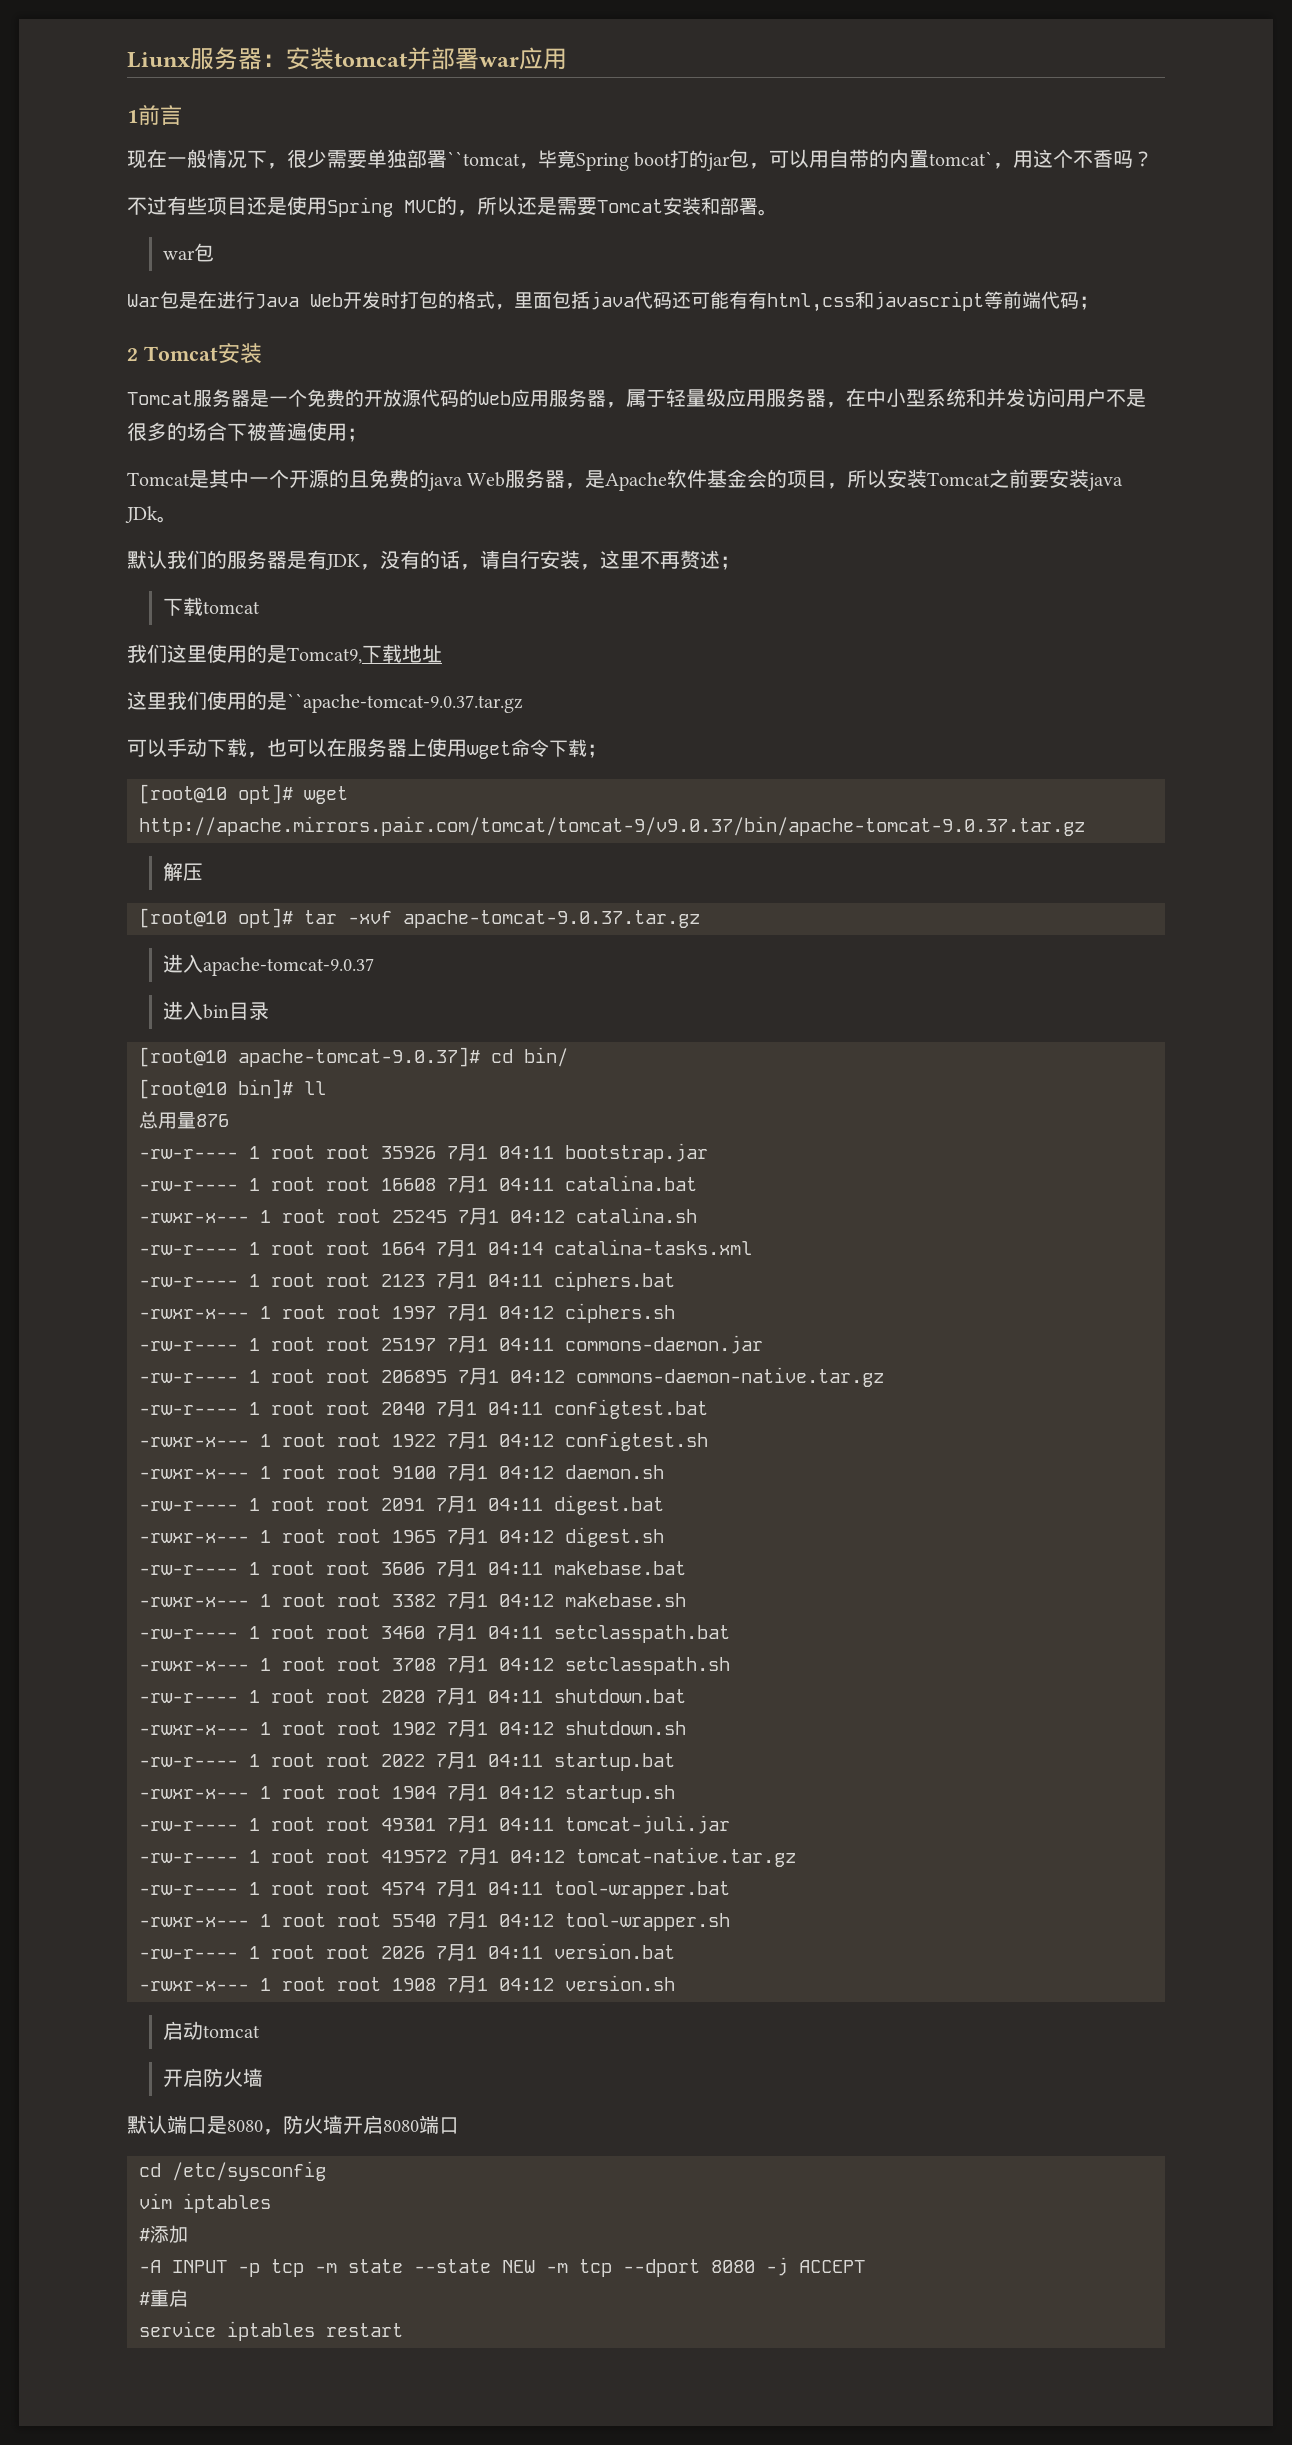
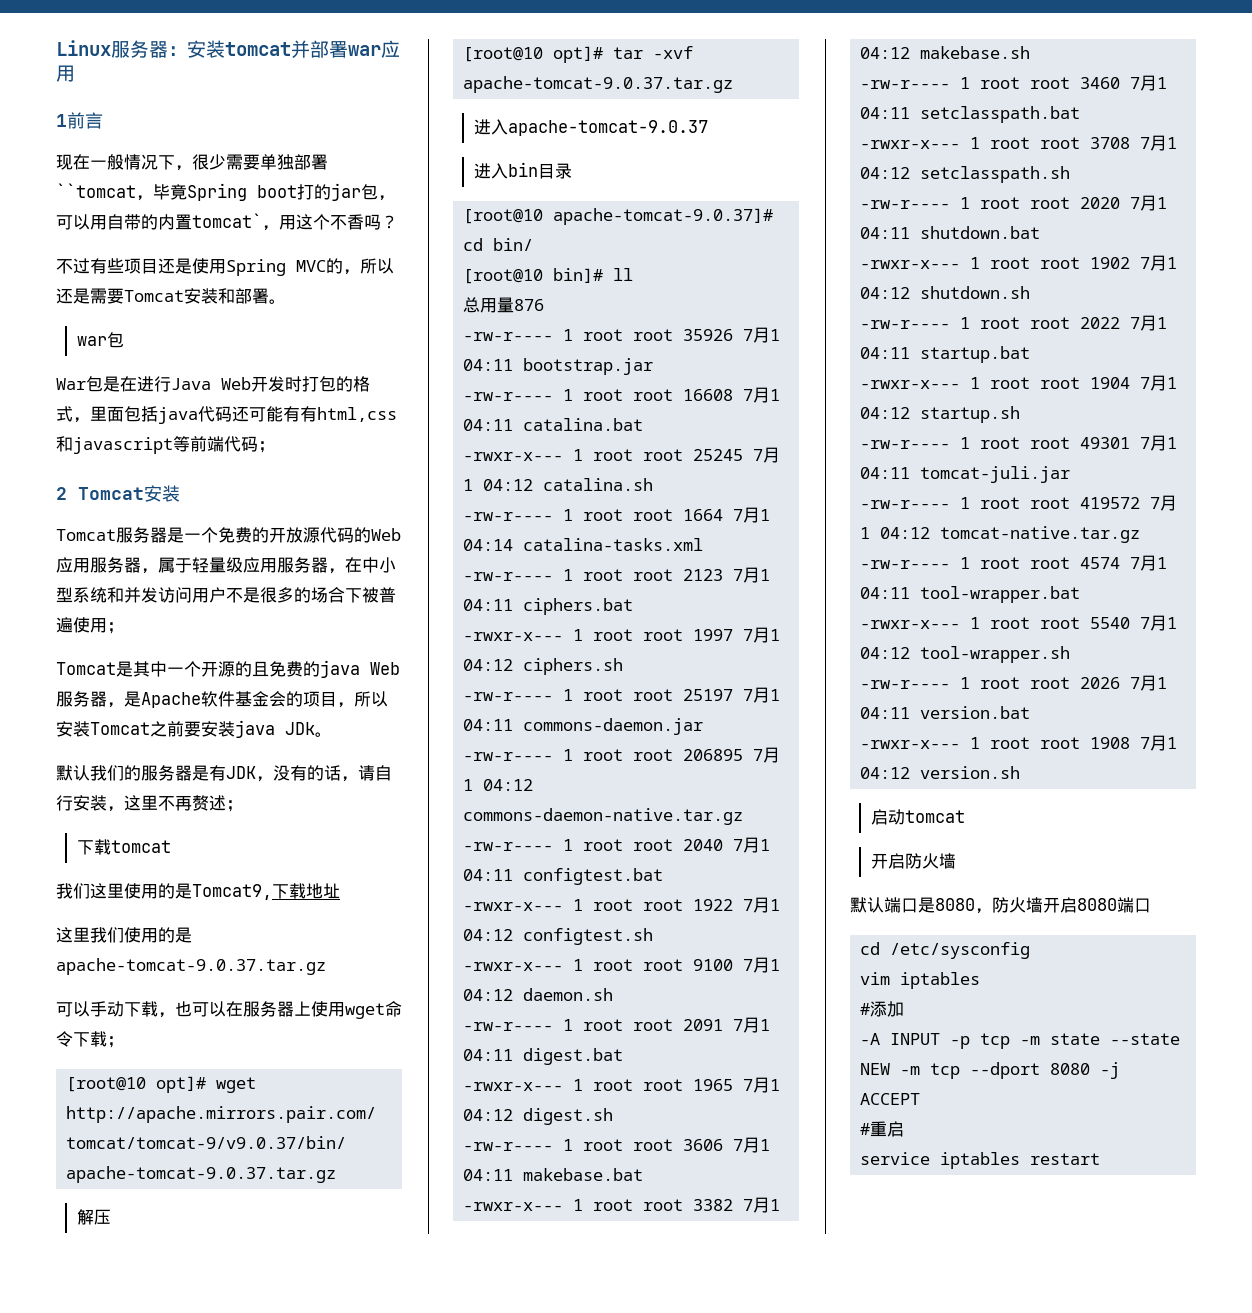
[127,52,190,68] Liunx -> [56,40,111,56] Linux
[287,693,523,713] ``apache-tomcat-9.0.37.tar.gz -> [56,958,326,975] apache-tomcat-9.0.37.tar.gz

